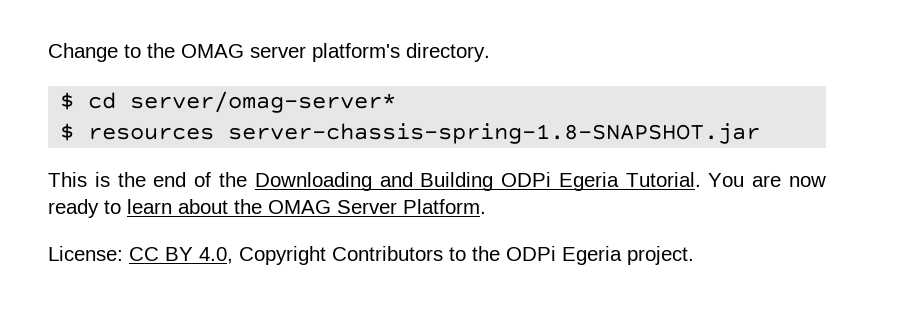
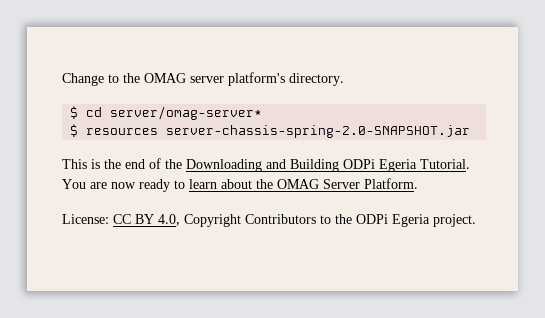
[228,123,761,144] server-chassis-spring-1.8-SNAPSHOT.jar -> [166,125,471,138] server-chassis-spring-2.0-SNAPSHOT.jar

